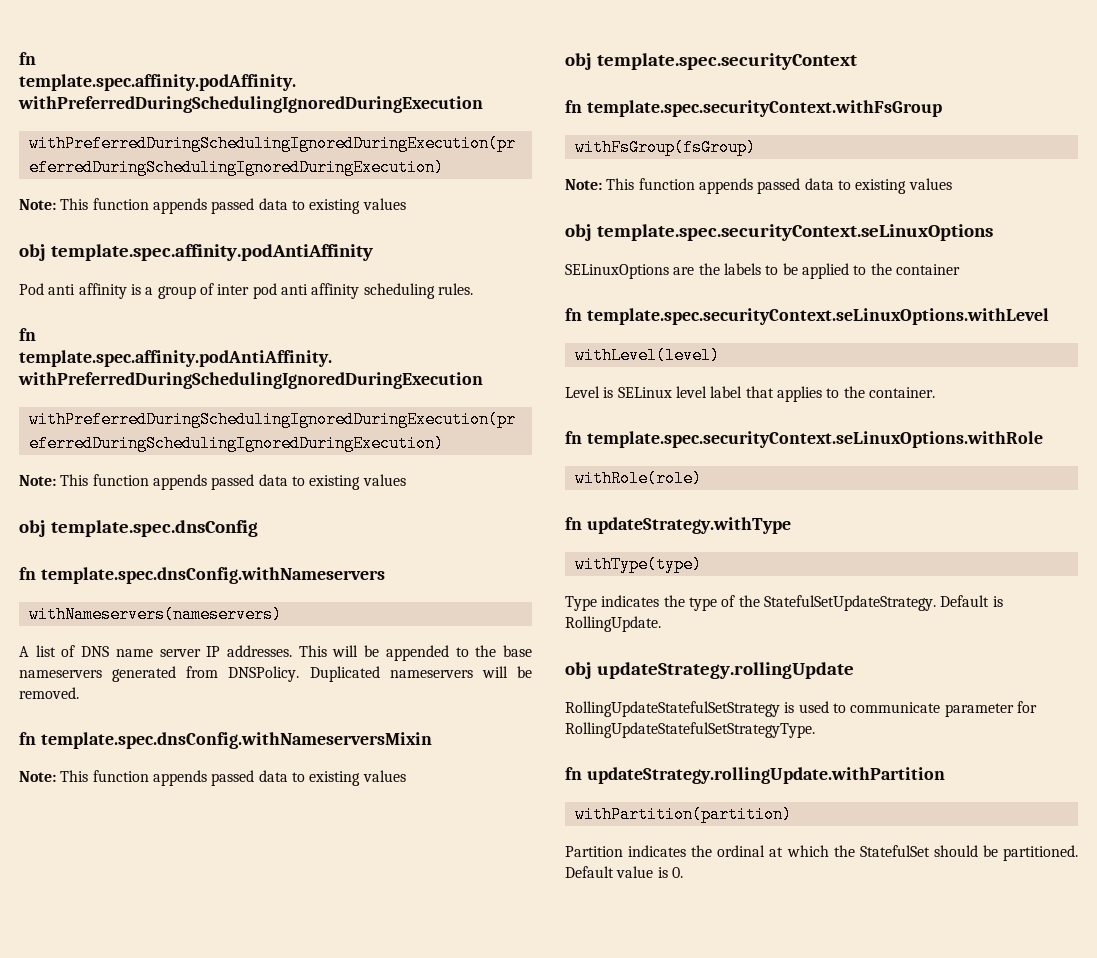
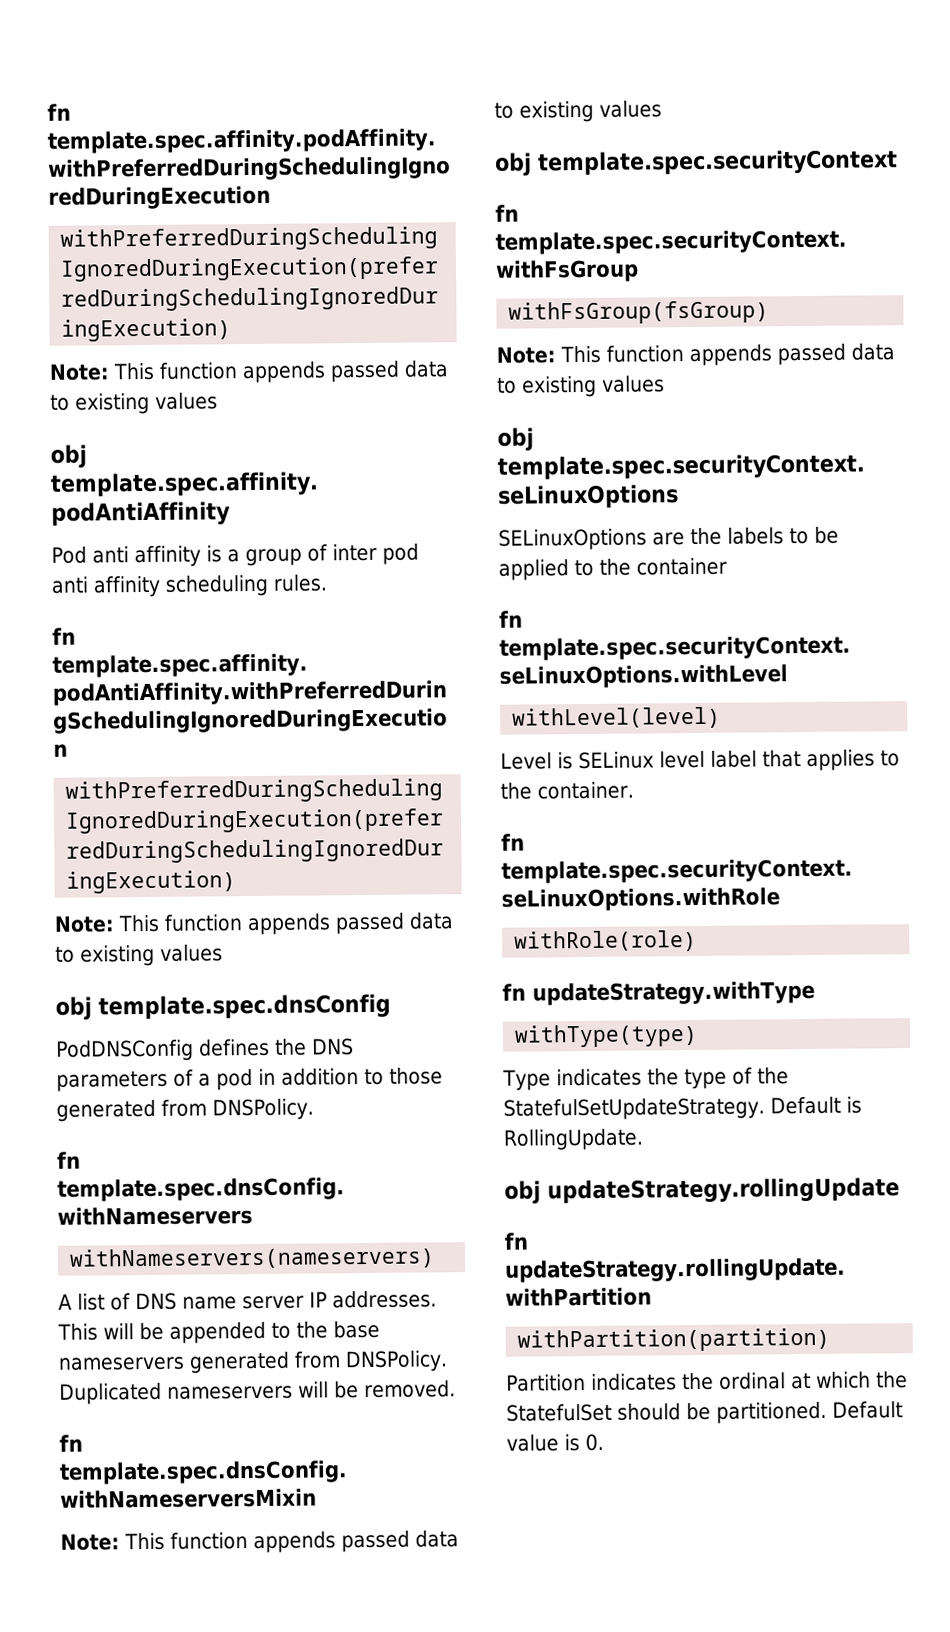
(258, 528) none -> [56,1038,354,1062] [56,1067,443,1092] [56,1098,314,1122] // PodDNSConfig defines the DNS parameters of a pod in addition to those generated from DNSPolicy.
[565,701,1037,717] [565,722,815,738] // RollingUpdateStatefulSetStrategy is used to communicate parameter for RollingUpdateStatefulSetStrategyType. -> (900, 1190) none

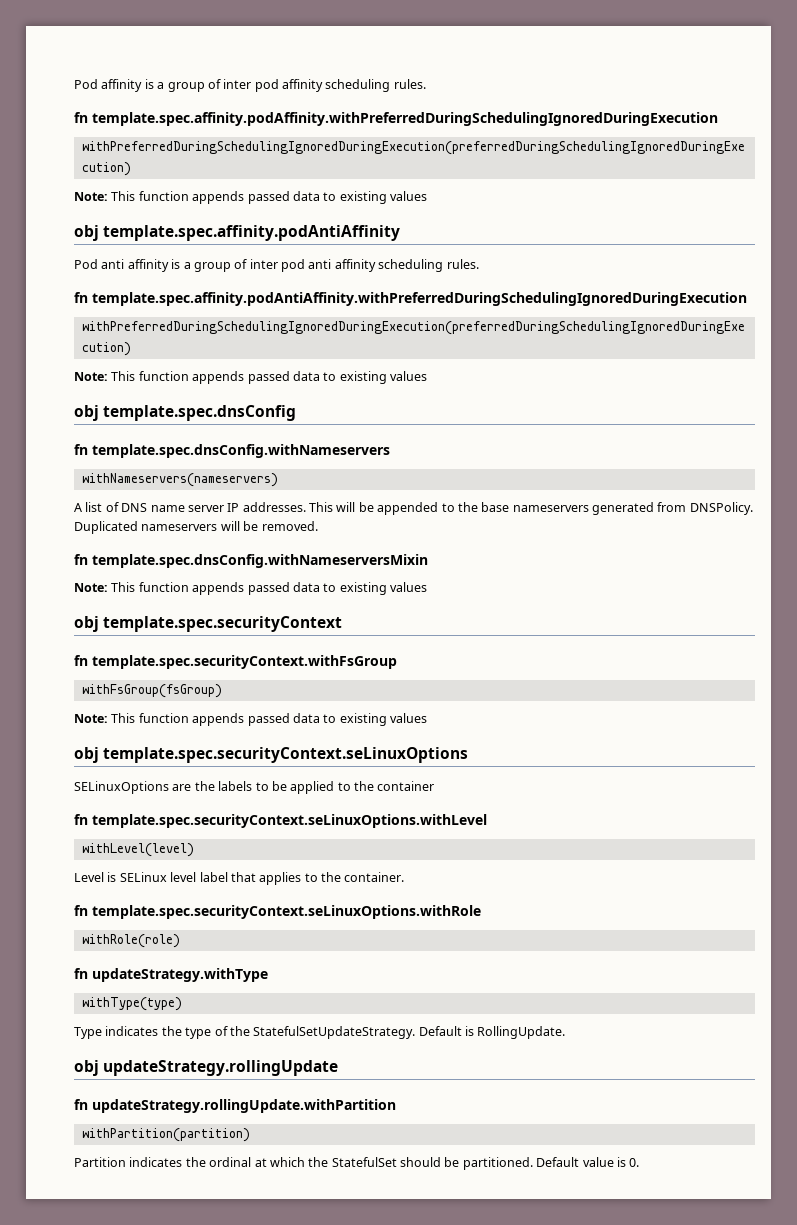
(47, 112) none -> [74,79,426,92] Pod affinity is a group of inter pod affinity scheduling rules. //
[56,1038,354,1062] [56,1067,443,1092] [56,1098,314,1122] // PodDNSConfig defines the DNS parameters of a pod in addition to those generated from DNSPolicy. -> (297, 413) none

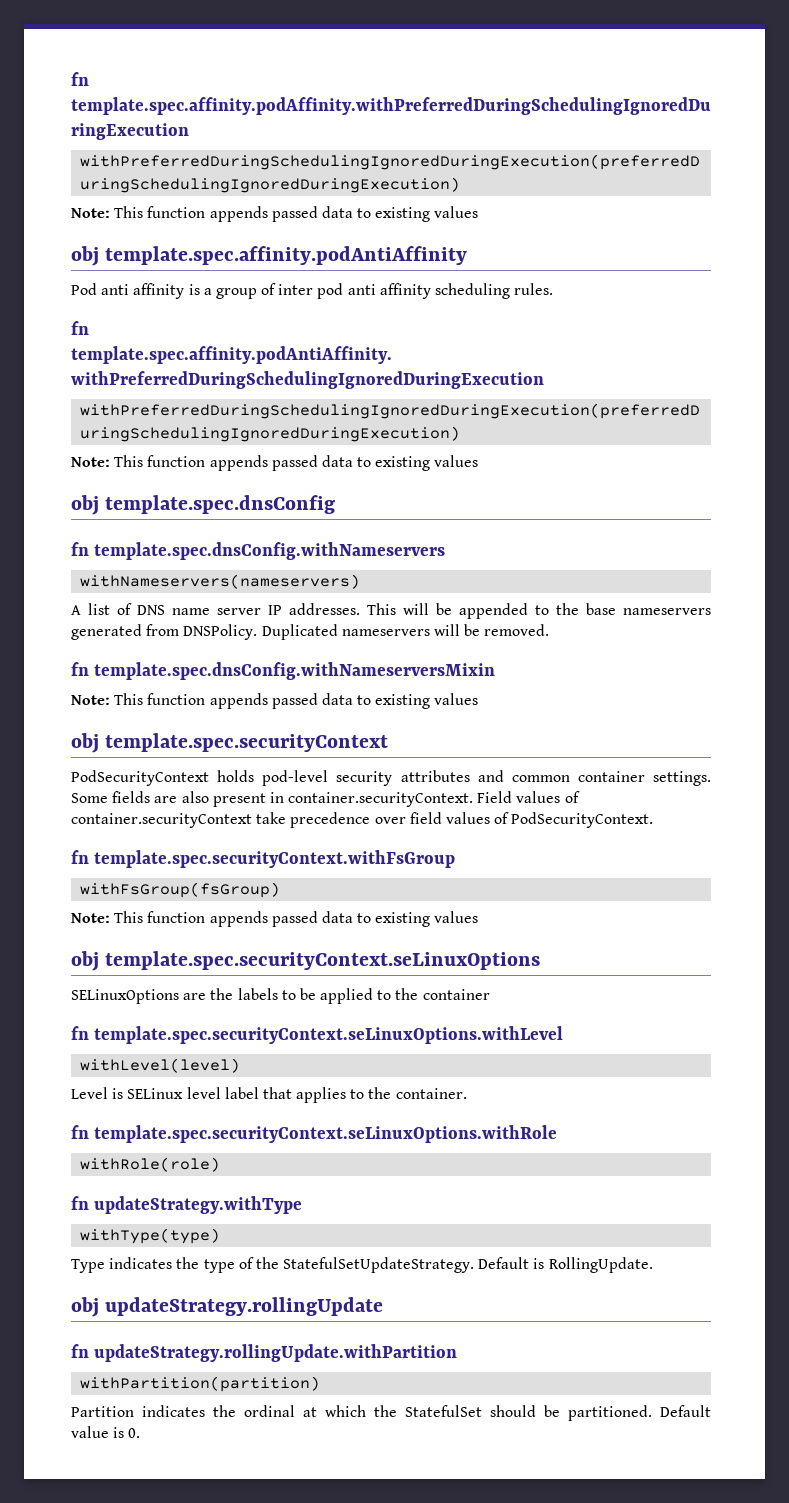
[74,79,426,92] Pod affinity is a group of inter pod affinity scheduling rules. // -> (71, 79) none
(343, 624) none -> [71,770,711,786] [71,791,580,807] [71,812,654,828] // PodSecurityContext holds pod-level security attributes and common container settings. Some fields are also present in container.securityContext. Field values of container.securityContext take precedence over field values of PodSecurityContext.

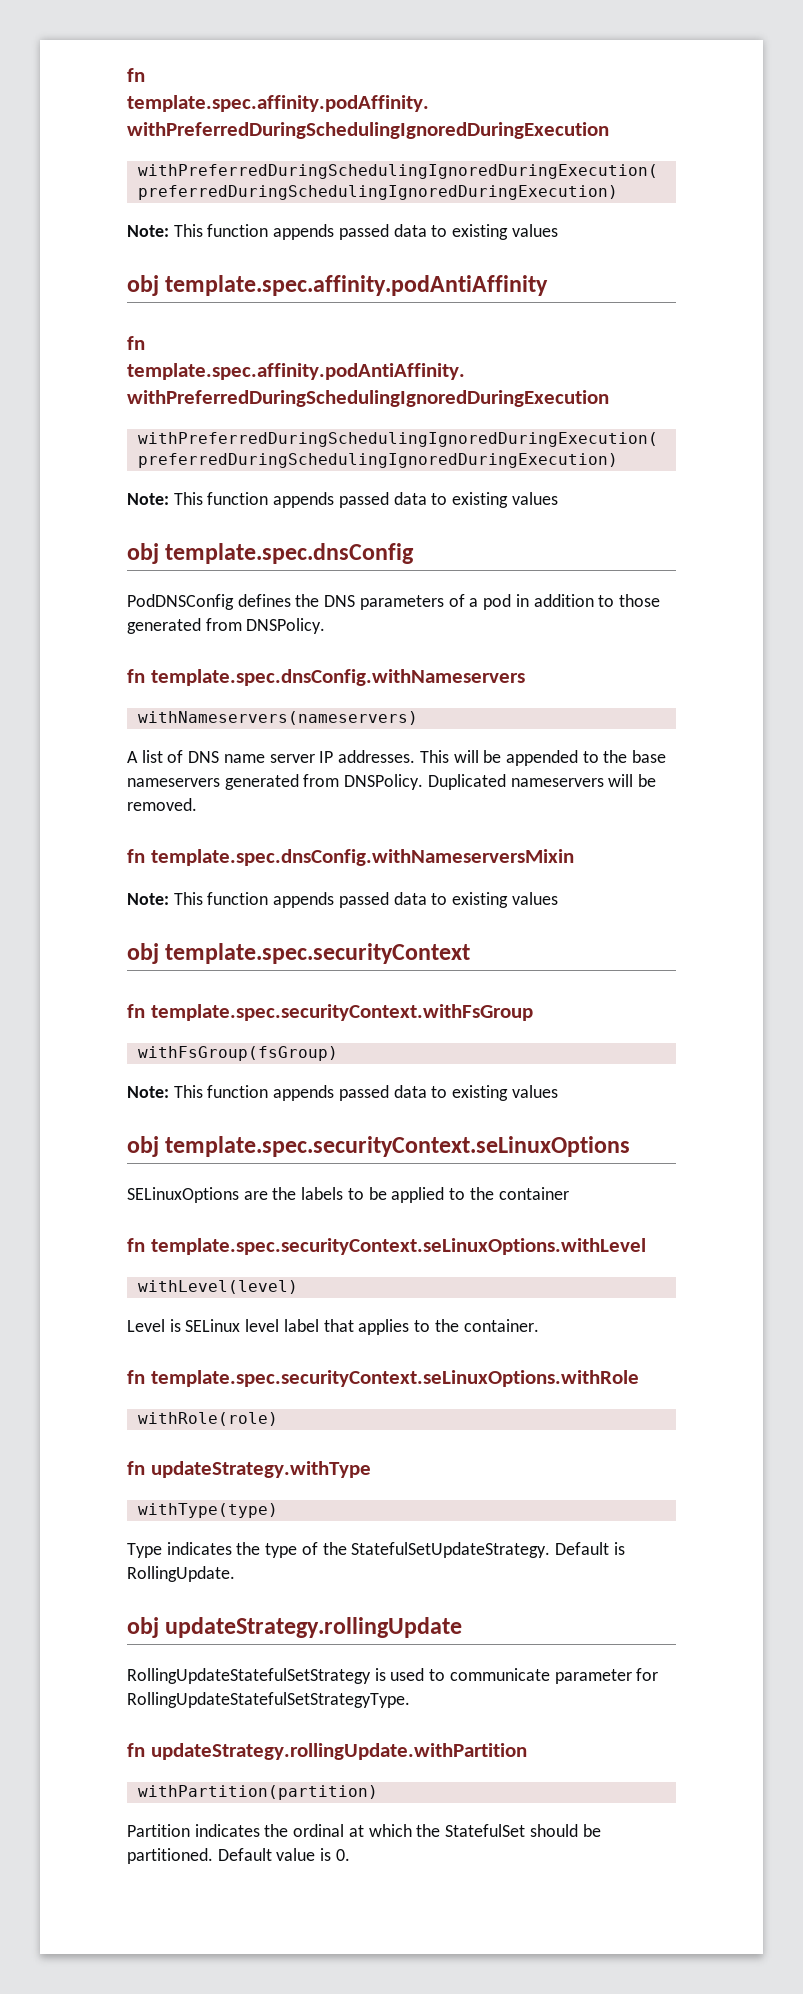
[71,283,554,299] // Pod anti affinity is a group of inter pod anti affinity scheduling rules. -> (549, 285) none
(336, 504) none -> [127,594,660,610] [127,618,326,634] // PodDNSConfig defines the DNS parameters of a pod in addition to those generated from DNSPolicy.
[71,770,711,786] [71,791,580,807] [71,812,654,828] // PodSecurityContext holds pod-level security attributes and common container settings. Some fields are also present in container.securityContext. Field values of container.securityContext take precedence over field values of PodSecurityContext. -> (471, 953) none
(384, 1306) none -> [127,1668,659,1684] [127,1692,410,1708] // RollingUpdateStatefulSetStrategy is used to communicate parameter for RollingUpdateStatefulSetStrategyType.

